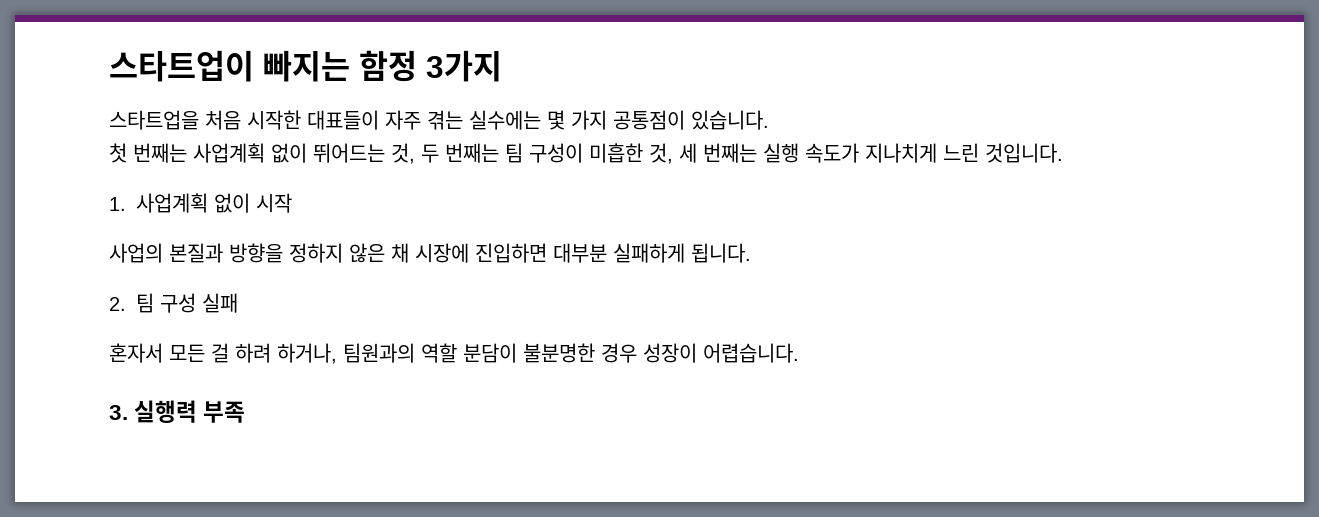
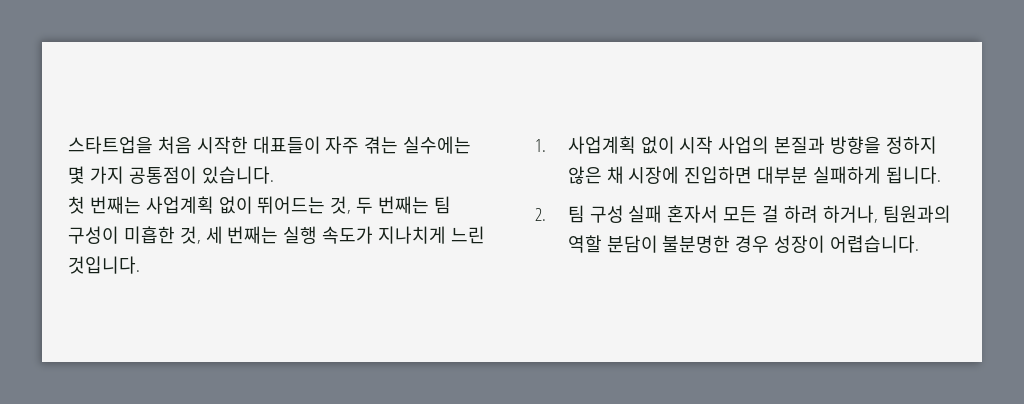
[109,50,502,82] 스타트업이 빠지는 함정 3가지 // -> (68, 145) none
(293, 203) // -> (714, 145) none
(239, 303) // -> (663, 214) none
[109,400,246,423] // 3. 실행력 부족 -> (920, 244) none

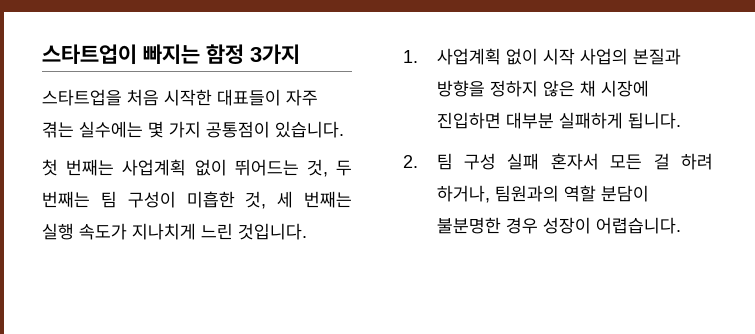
(68, 145) none -> [42,44,300,65] 스타트업이 빠지는 함정 3가지 //

